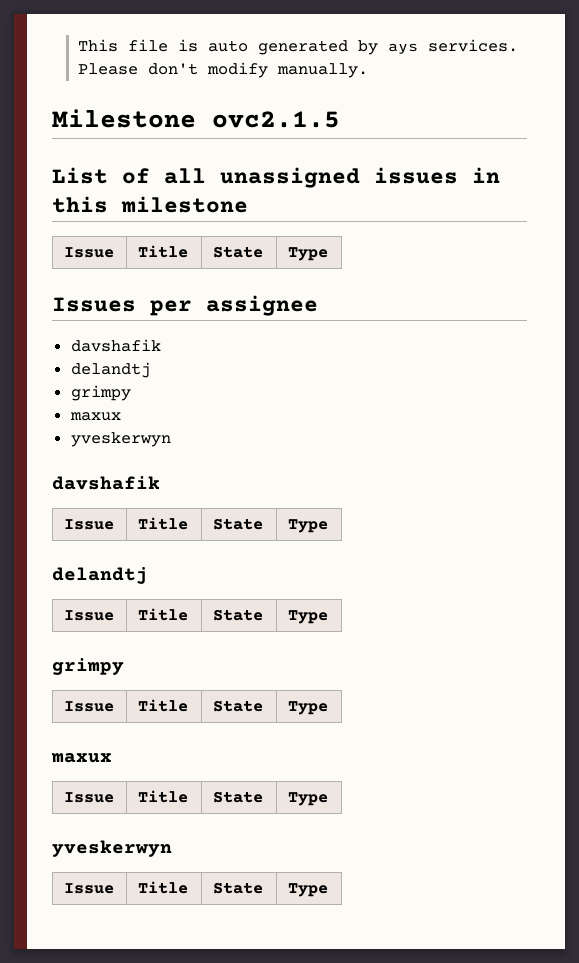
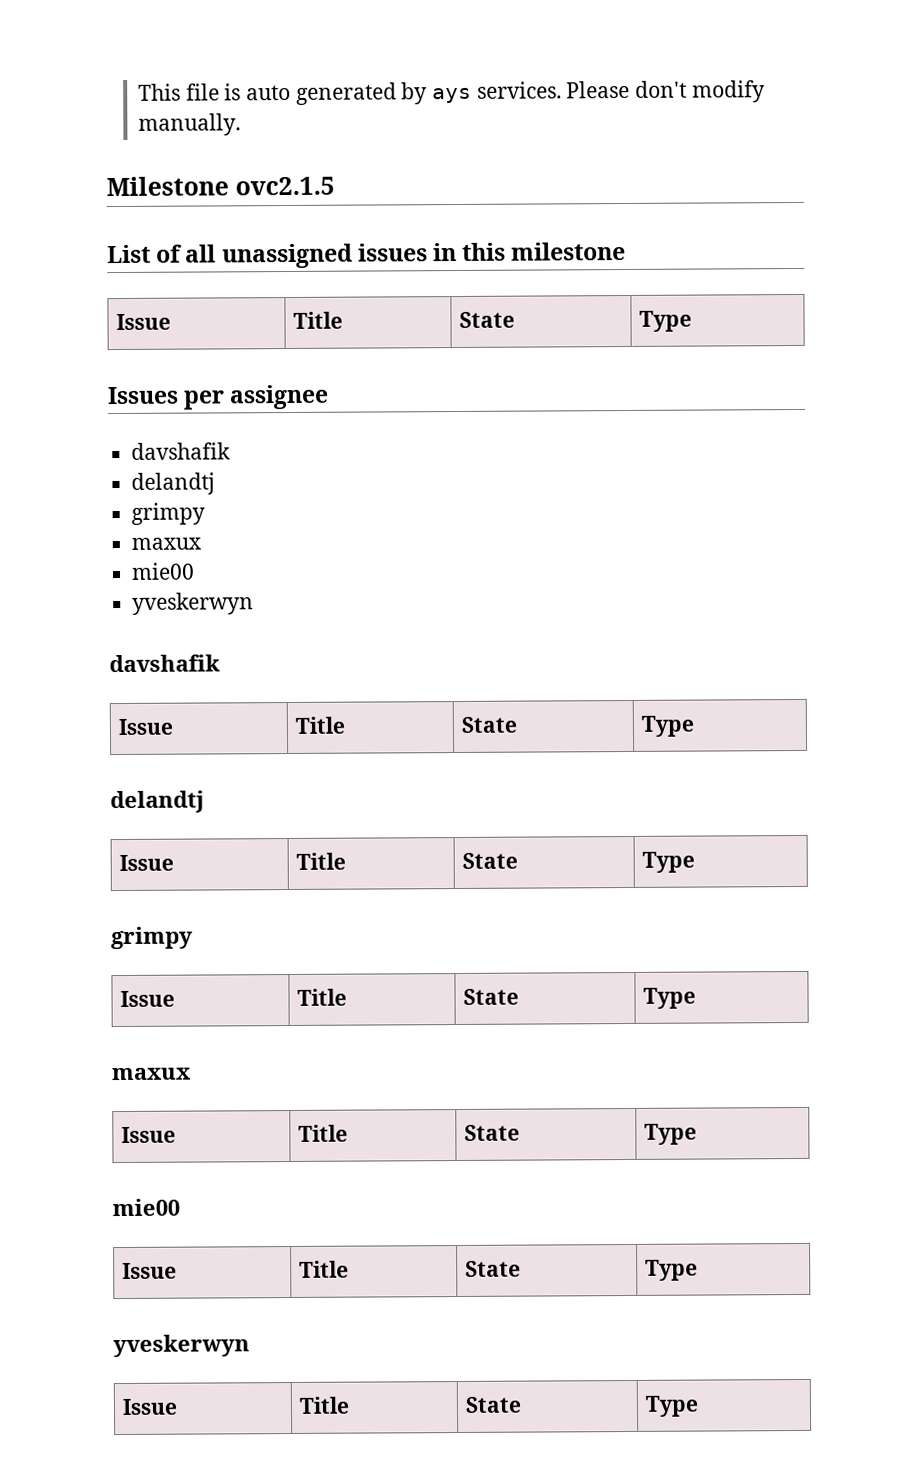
(121, 416) none -> [131,562,196,580] // mie00
(328, 799) none -> [112,1198,180,1217] [121,1262,177,1280] [298,1260,349,1278] [464,1260,521,1277] [644,1259,698,1281] // mie00 // Issue | Title | State | Type

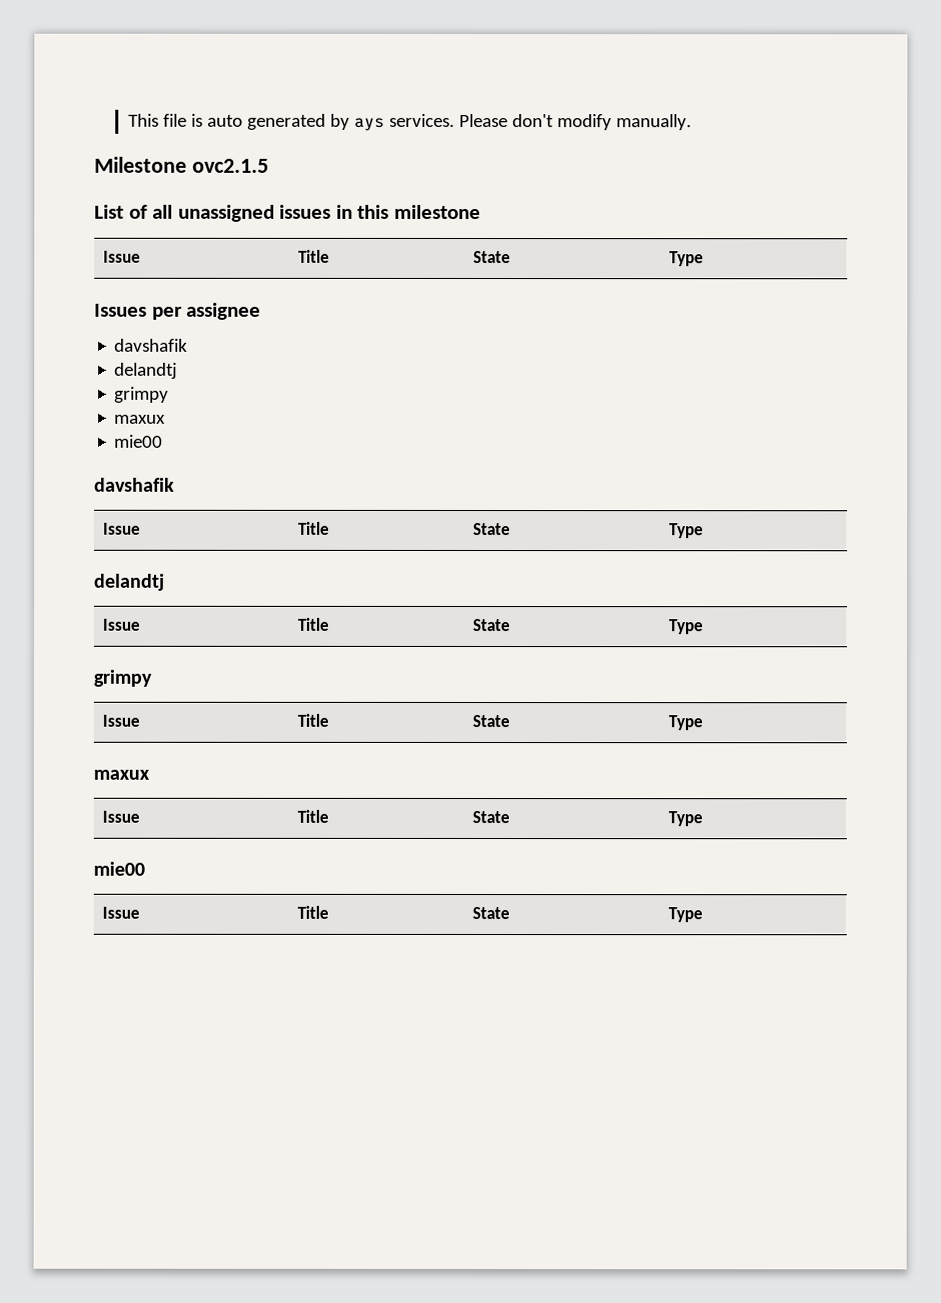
[132,592,255,615] // yveskerwyn -> (164, 441) none
[113,1334,250,1358] [121,1398,178,1416] [298,1396,350,1414] [464,1396,522,1413] [644,1395,699,1417] // yveskerwyn // Issue | Title | State | Type -> (703, 915) none

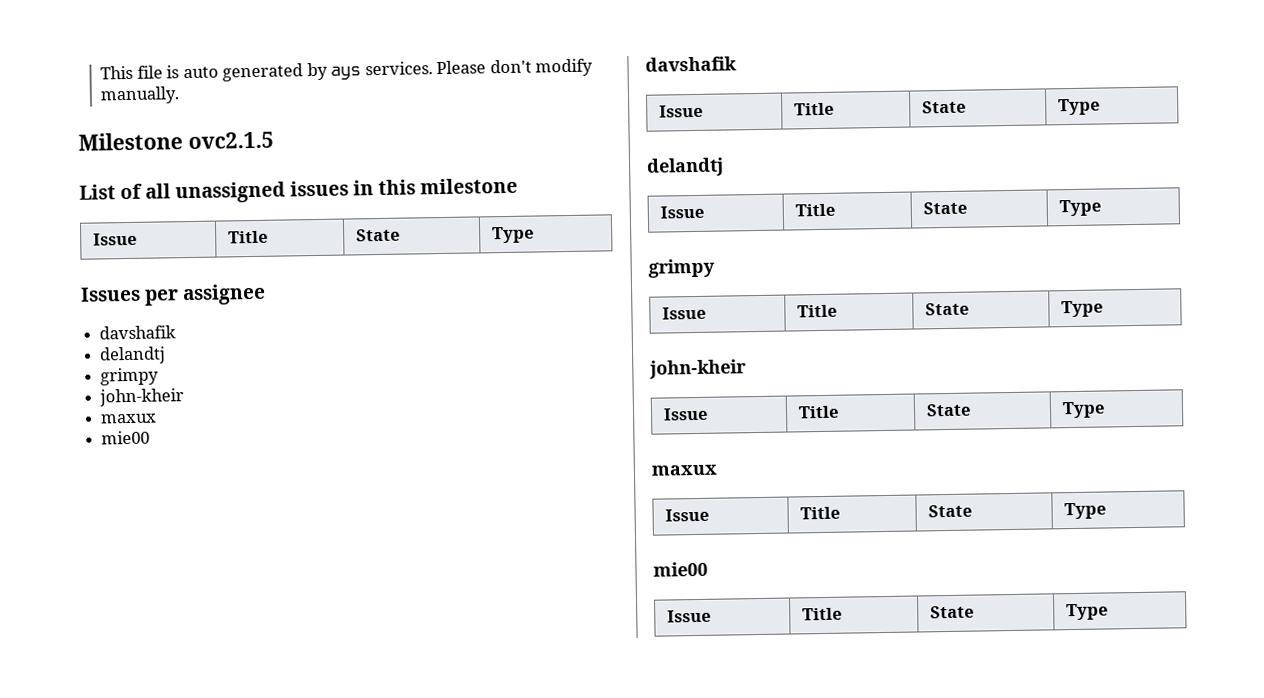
(170, 394) none -> [99,388,185,407] // john-kheir
(703, 723) none -> [649,359,747,379] [662,407,708,421] [797,405,839,419] [925,403,971,417] [1061,401,1105,419] // john-kheir // Issue | Title | State | Type

